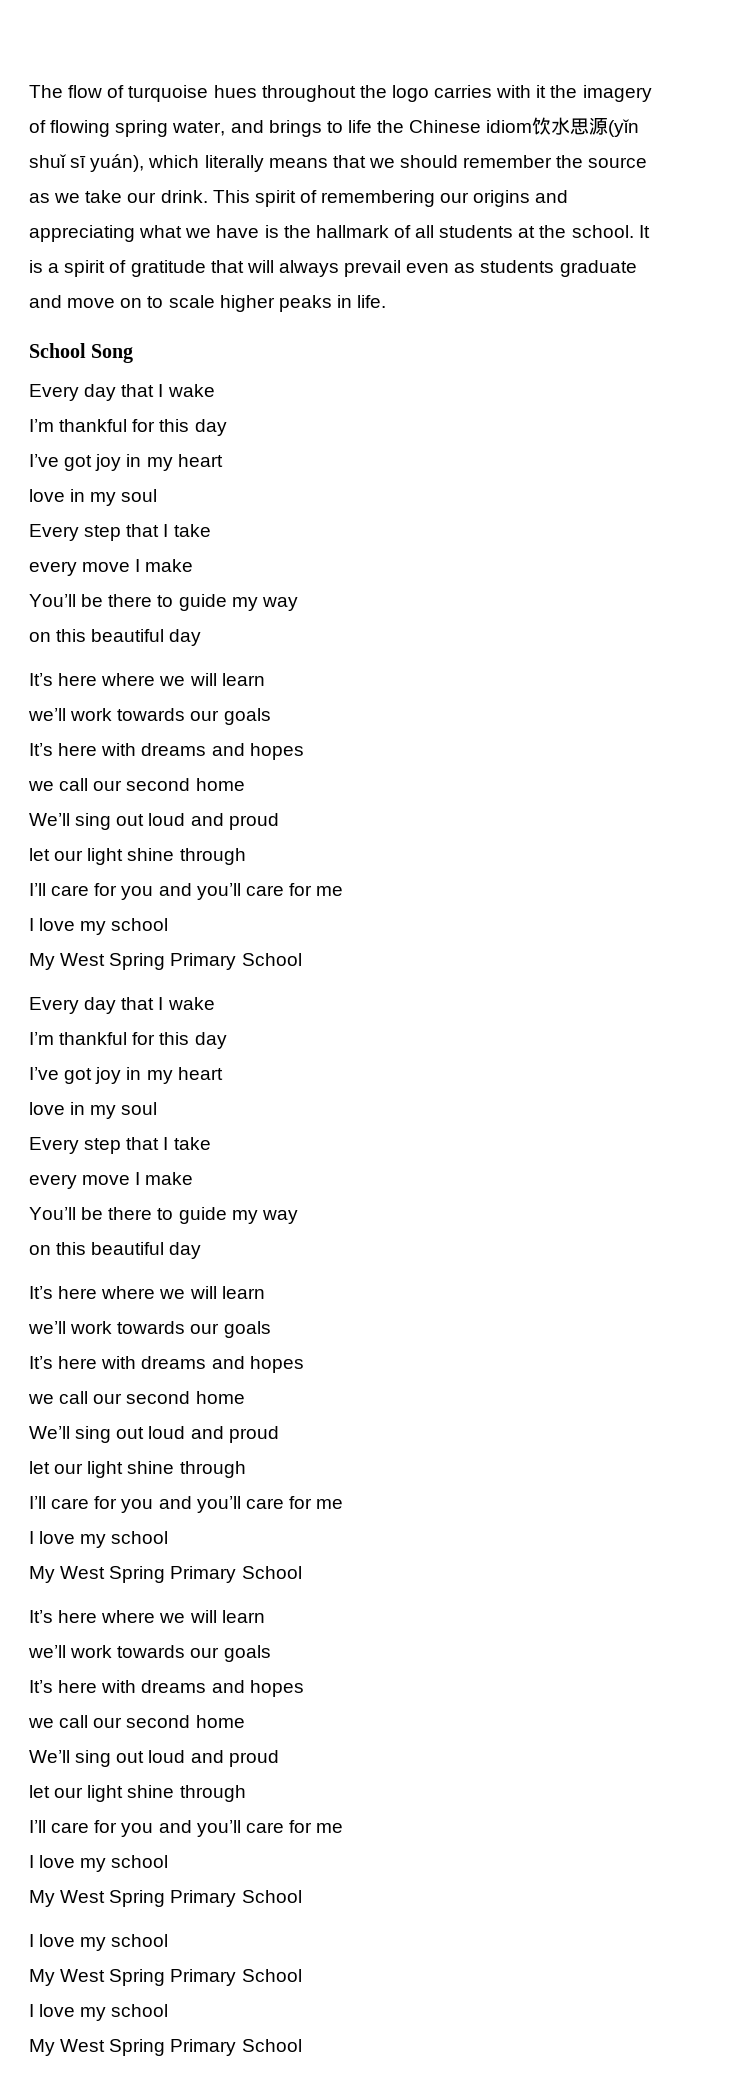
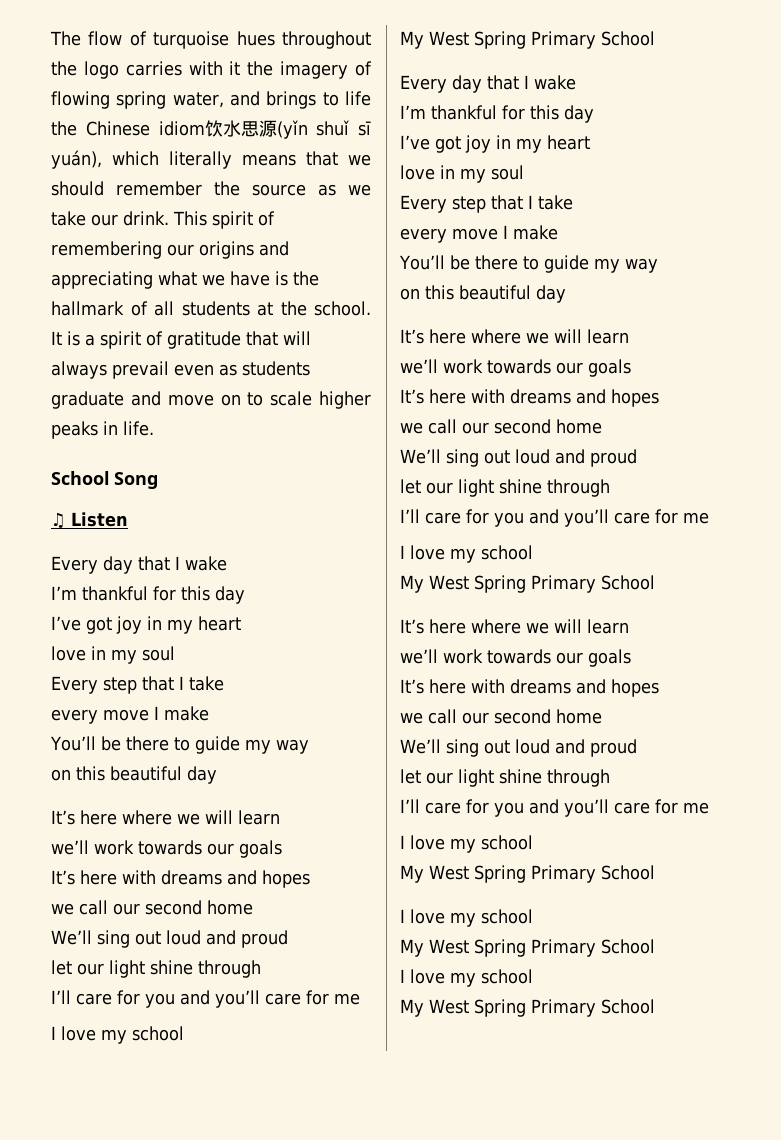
(134, 353) none -> [51,512,128,528] // ♫ Listen

